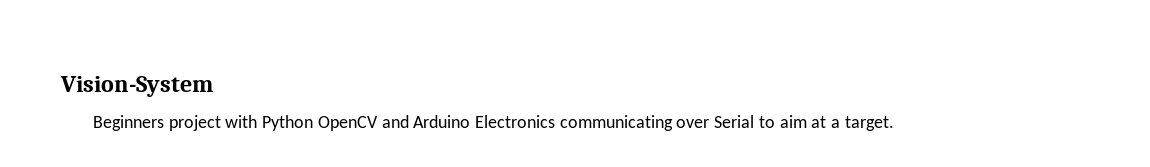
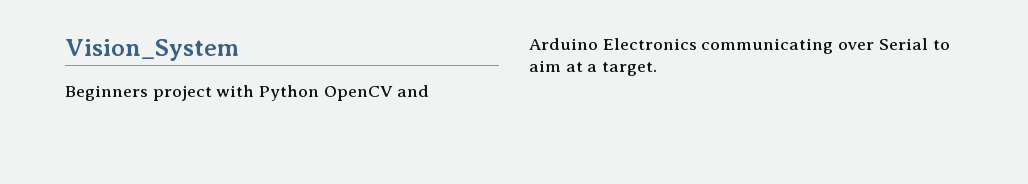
[60,76,213,97] Vision-System -> [65,39,239,61] Vision_System

